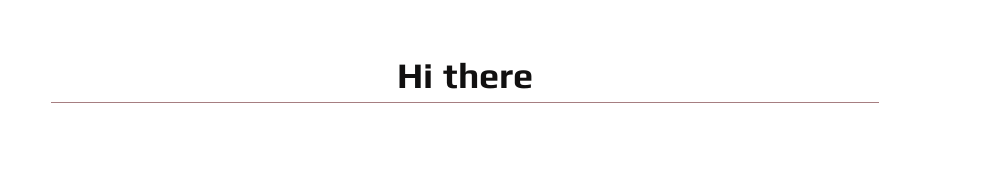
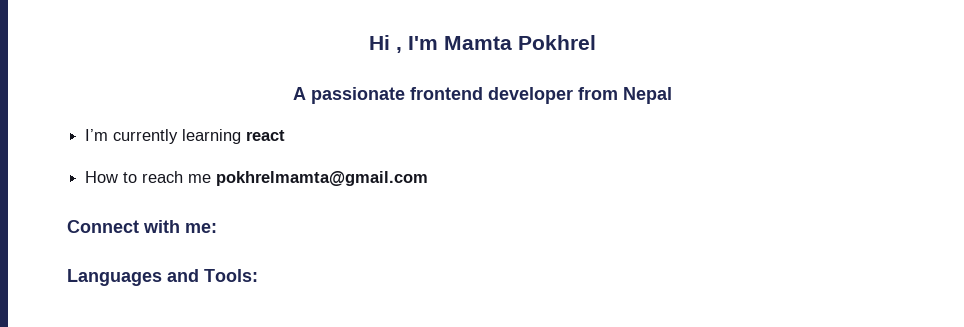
[442,62,533,89] there -> [395,35,596,53] [292,87,672,104] [85,129,286,144] [85,171,429,186] [67,220,217,233] [67,269,258,286] , I'm Mamta Pokhrel // A passionate frontend developer from Nepal // I’m currently learning react // How to reach me pokhrelmamta@gmail.com // Connect with me: // Languages and Tools:

